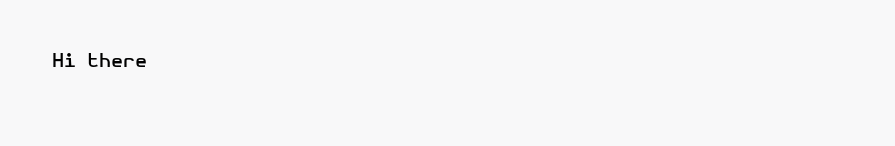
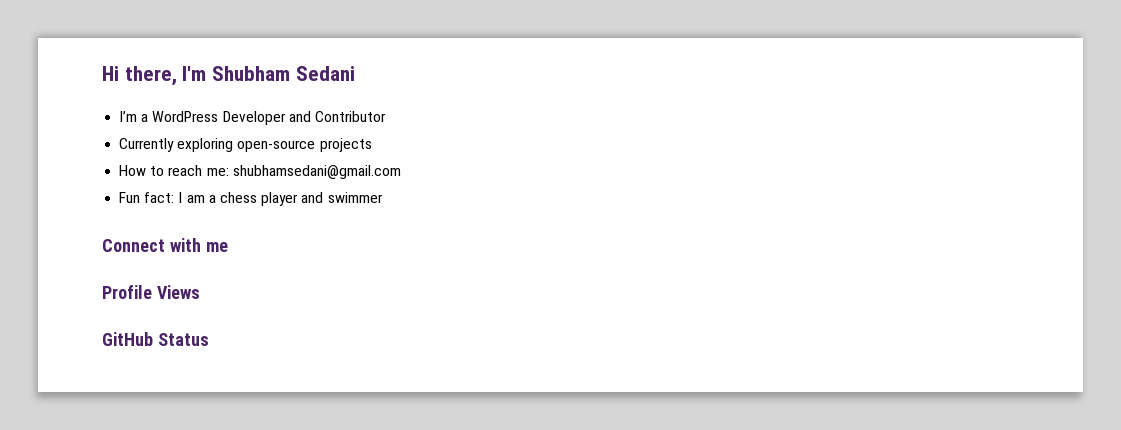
[87,53,147,67] there -> [124,66,355,86] [119,111,386,125] [119,138,372,152] [119,165,401,179] [119,192,383,206] [102,238,228,252] [102,285,200,299] [102,332,209,346] there, I'm Shubham Sedani // I’m a WordPress Developer and Contributor // Currently exploring open-source projects // How to reach me: shubhamsedani@gmail.com // Fun fact: I am a chess player and swimmer // Connect with me // Profile Views // GitHub Status

